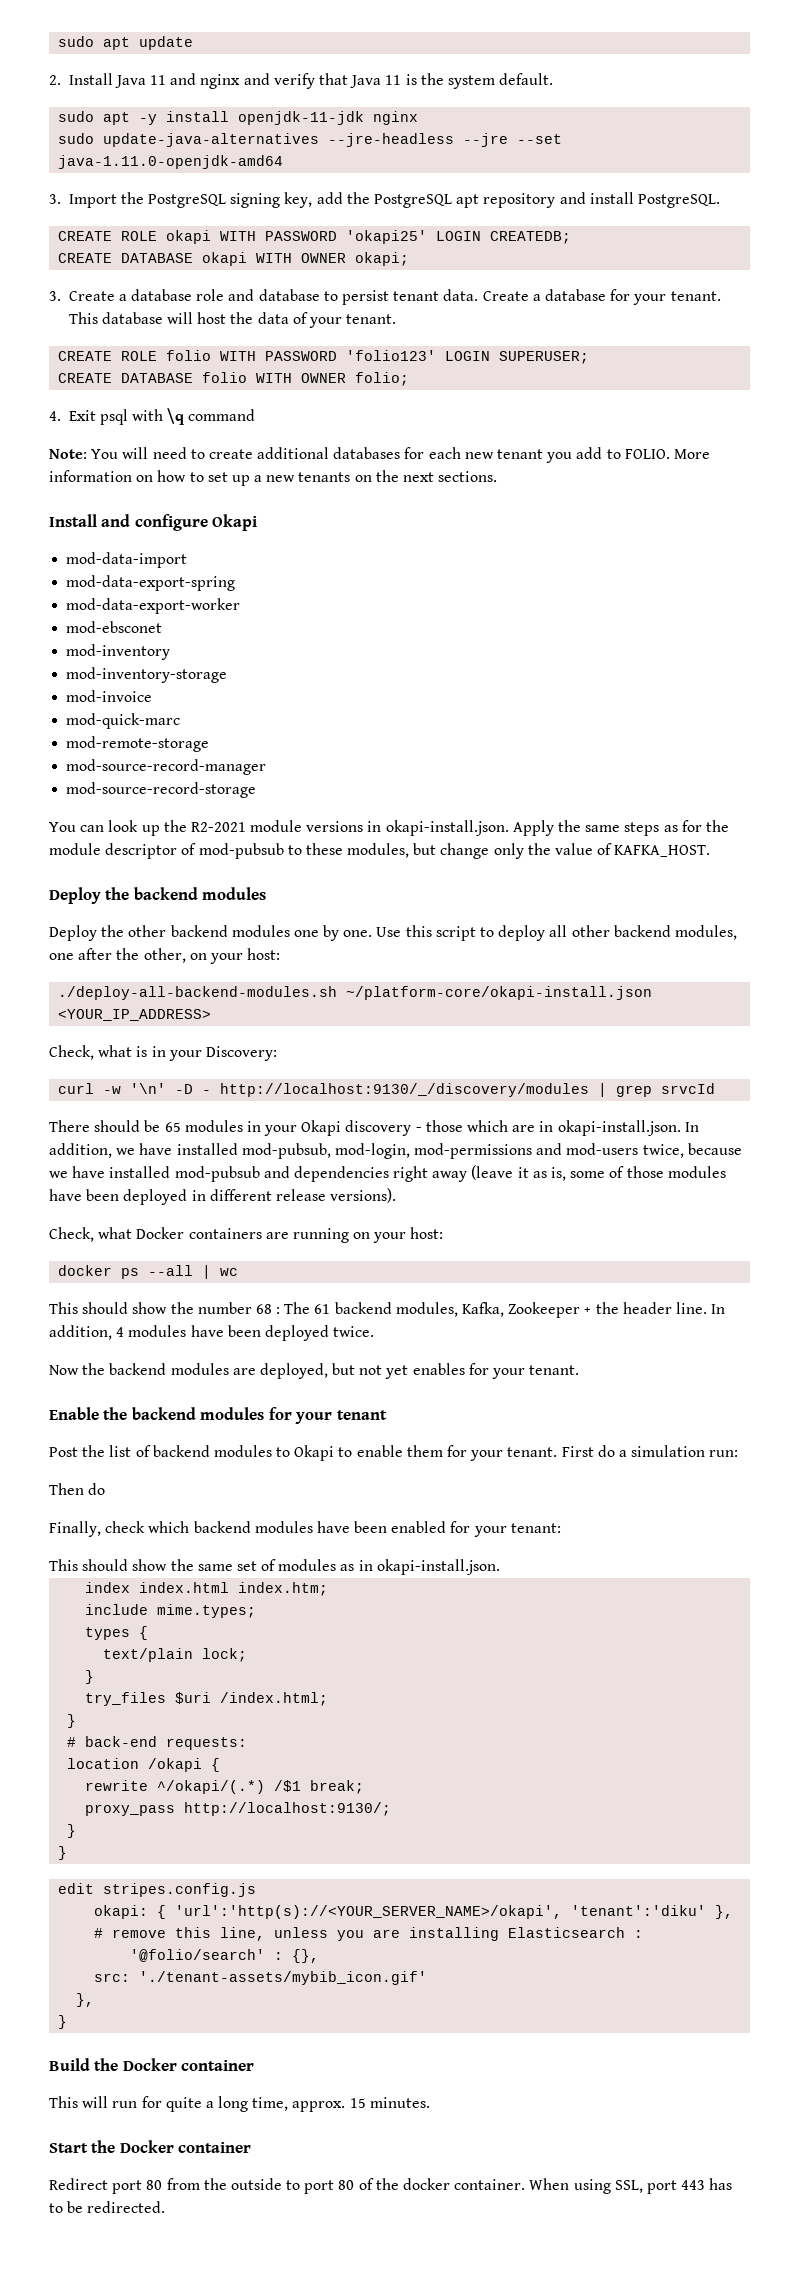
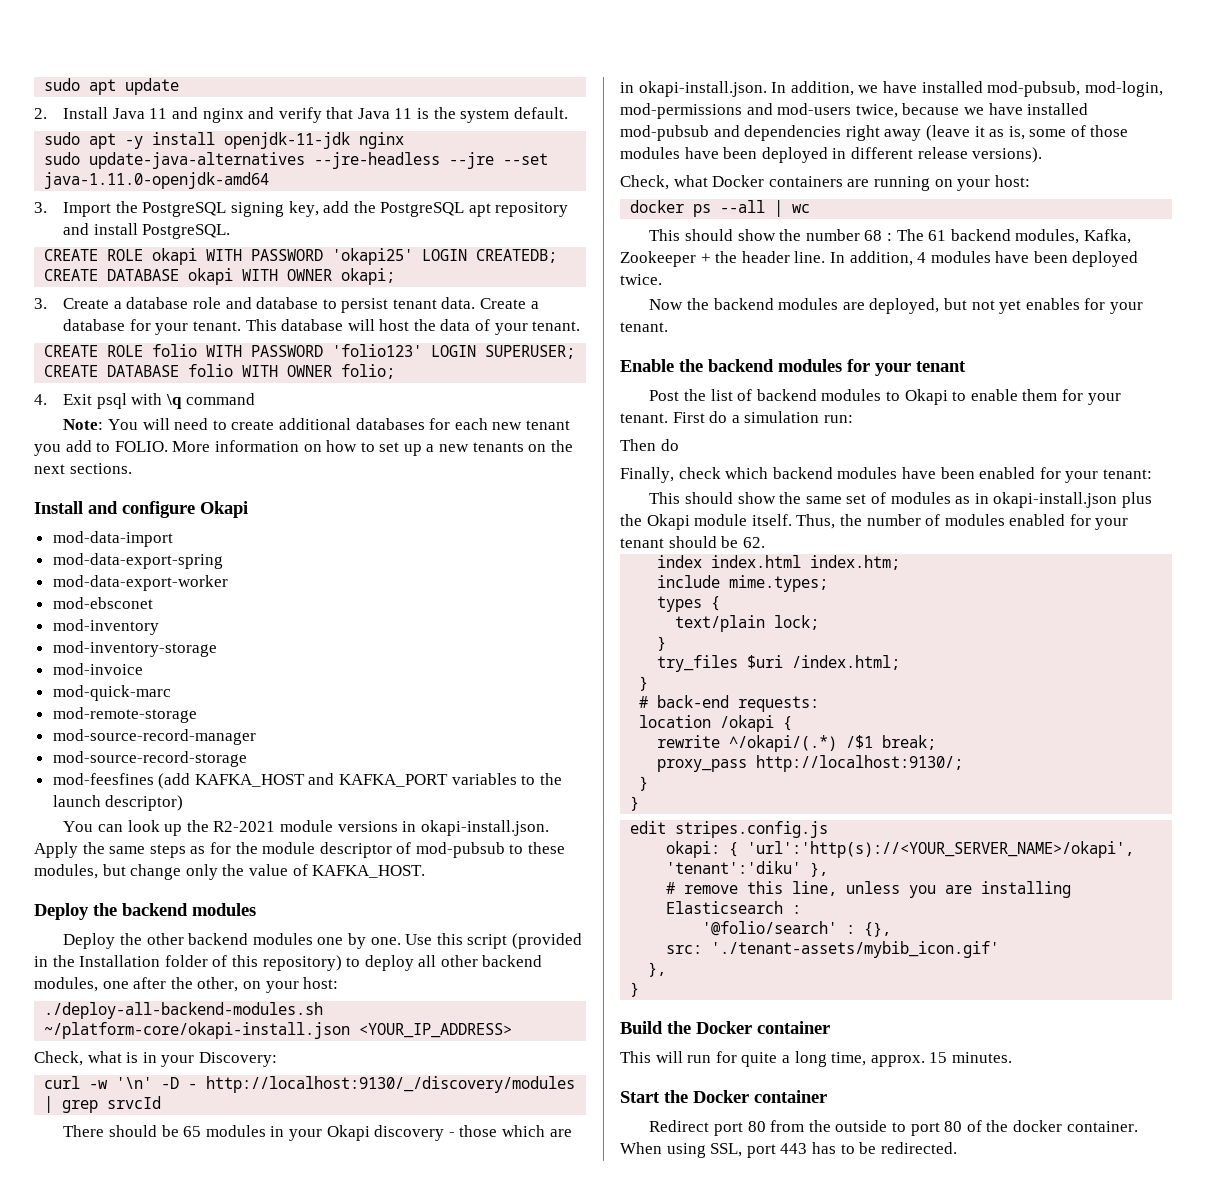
(257, 790) none -> [52,773,562,789] [52,795,184,811] // mod-feesfines (add KAFKA_HOST and KAFKA_PORT variables to the launch descriptor)
(476, 933) none -> [511,933,582,949] [34,955,342,971] (provided in the Installation folder of this repository)
[376,1559,500,1575] okapi-install.json. -> [993,492,1152,508] [620,514,1129,530] [620,536,765,548] okapi-install.json plus the Okapi module itself. Thus, the number of modules enabled for your tenant should be 62.

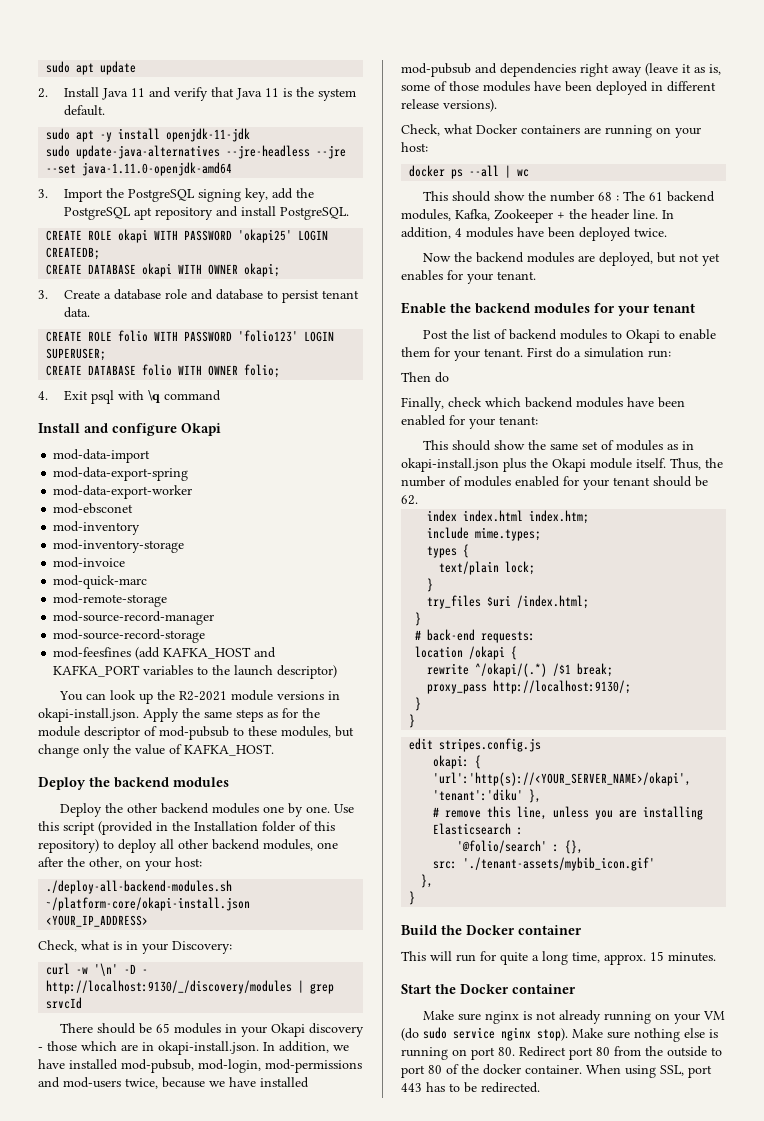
[202,107,275,123] nginx and -> (171, 92) none
[359,132,405,149] nginx -> (251, 135) none
[480,298,539,309] [63,319,581,335] Create a database for your tenant. This database will host the data of your tenant. -> (90, 312) none
[63,418,570,430] [34,440,573,456] [34,463,132,474] // Note: You will need to create additional databases for each new tenant you add to FOLIO. More information on how to set up a new tenants on the next sections. -> (221, 395) none
(827, 1096) none -> [422,1010,725,1024] [401,1027,718,1042] [401,1047,515,1060] Make sure nginx is not already running on your VM (do sudo service nginx stop). Make sure nothing else is running on port 80.

